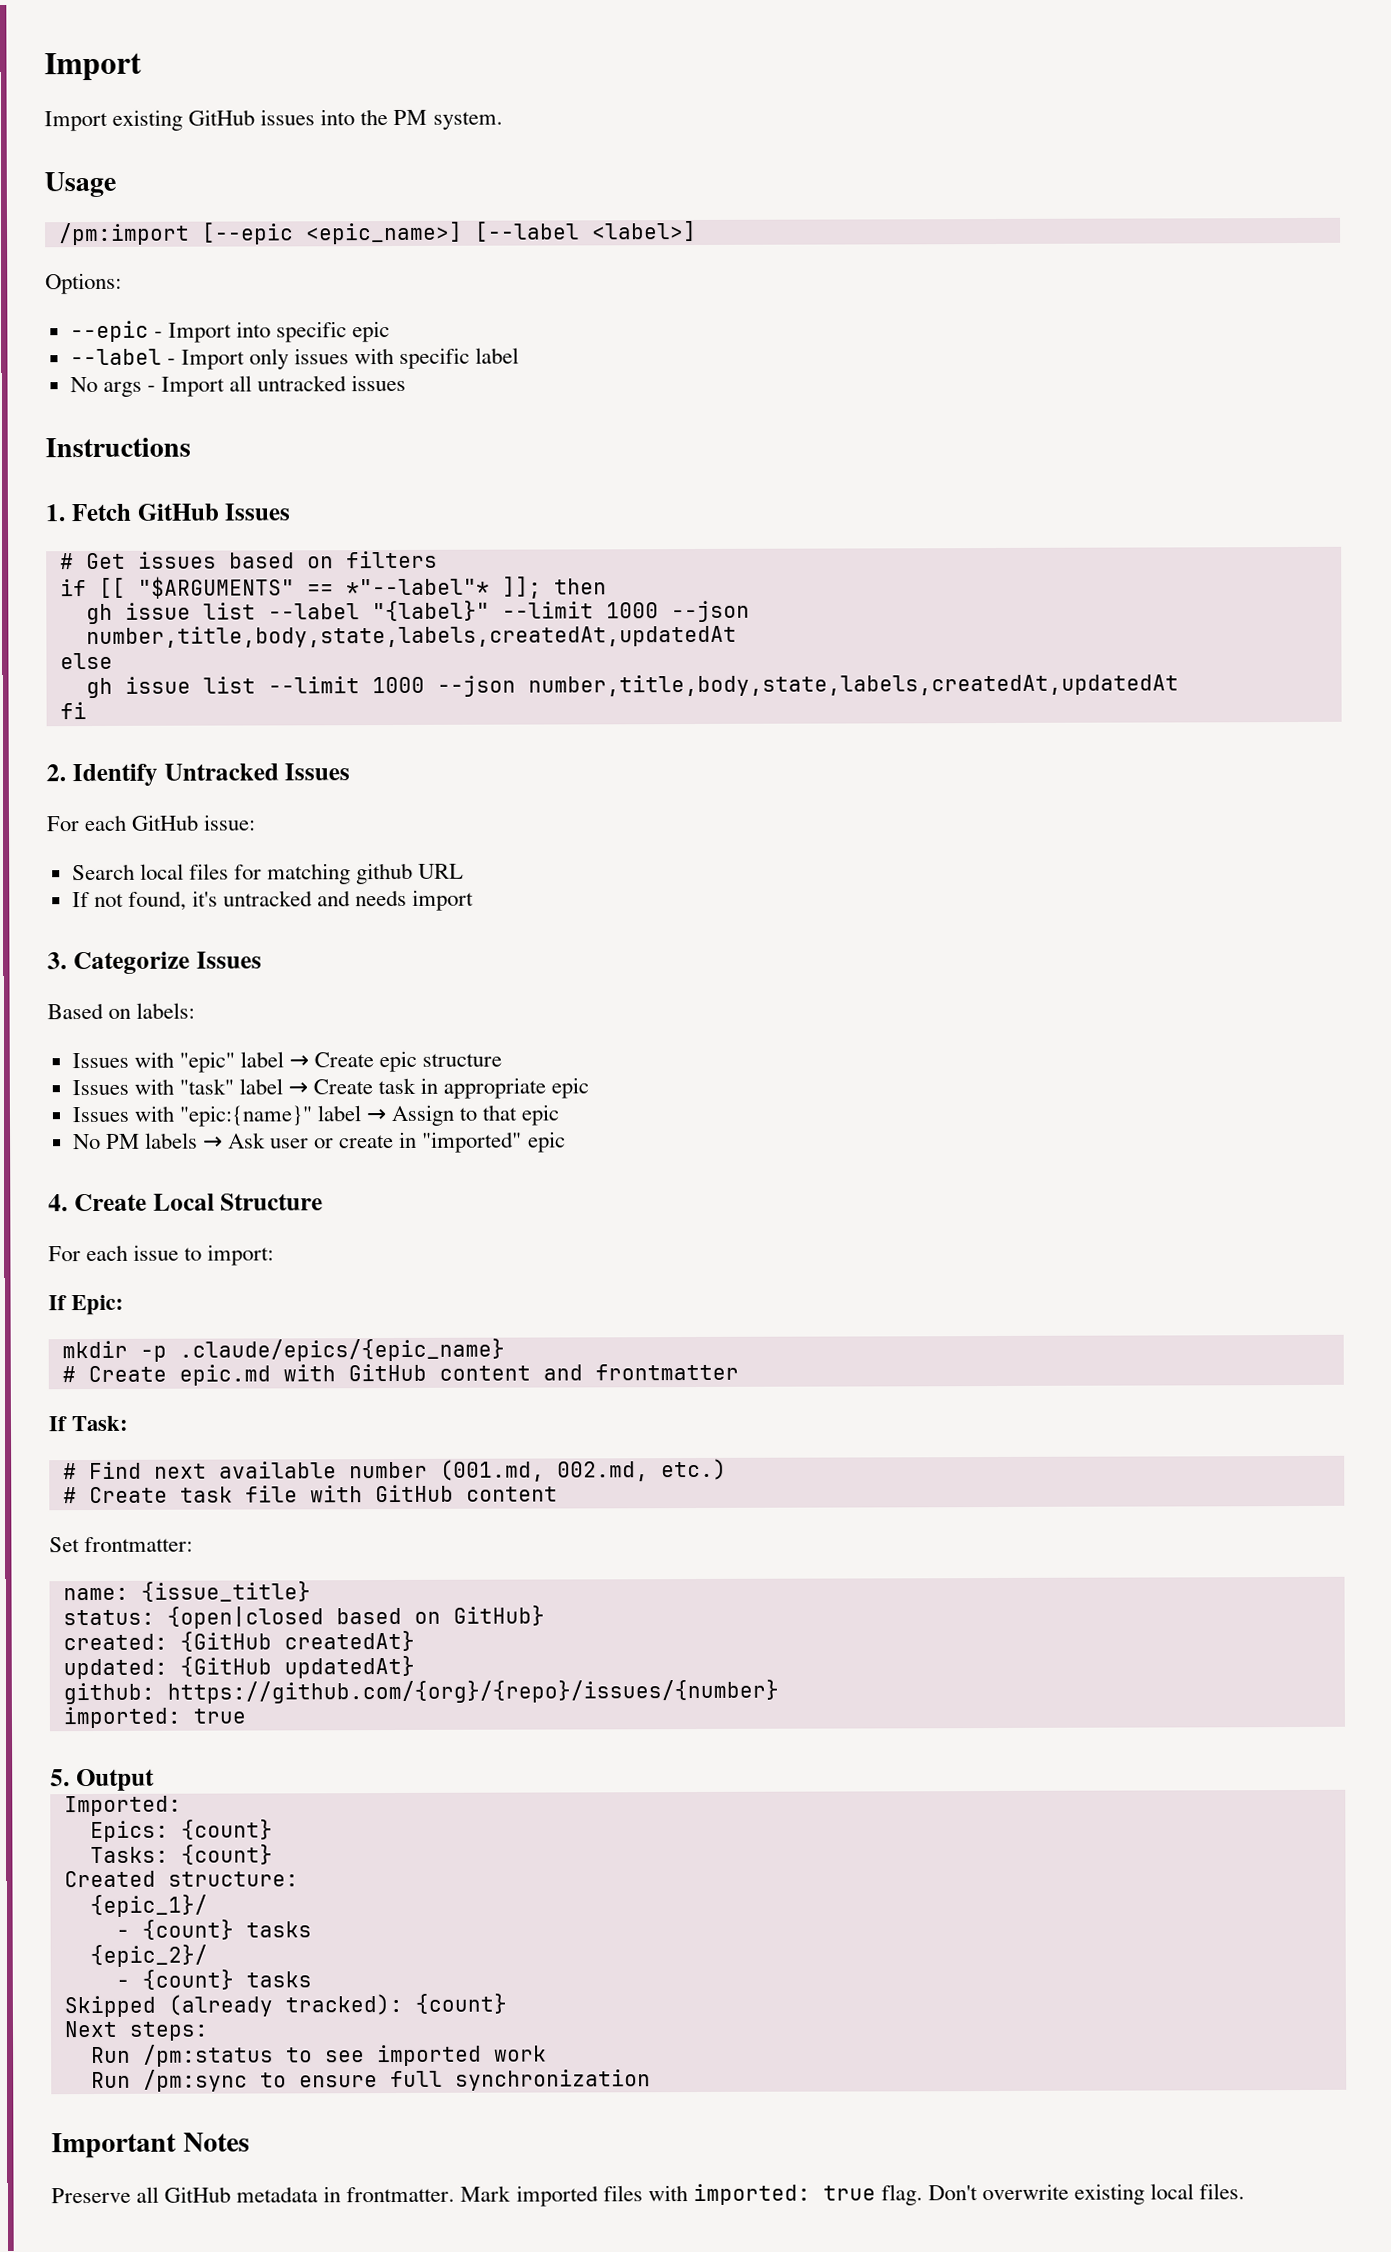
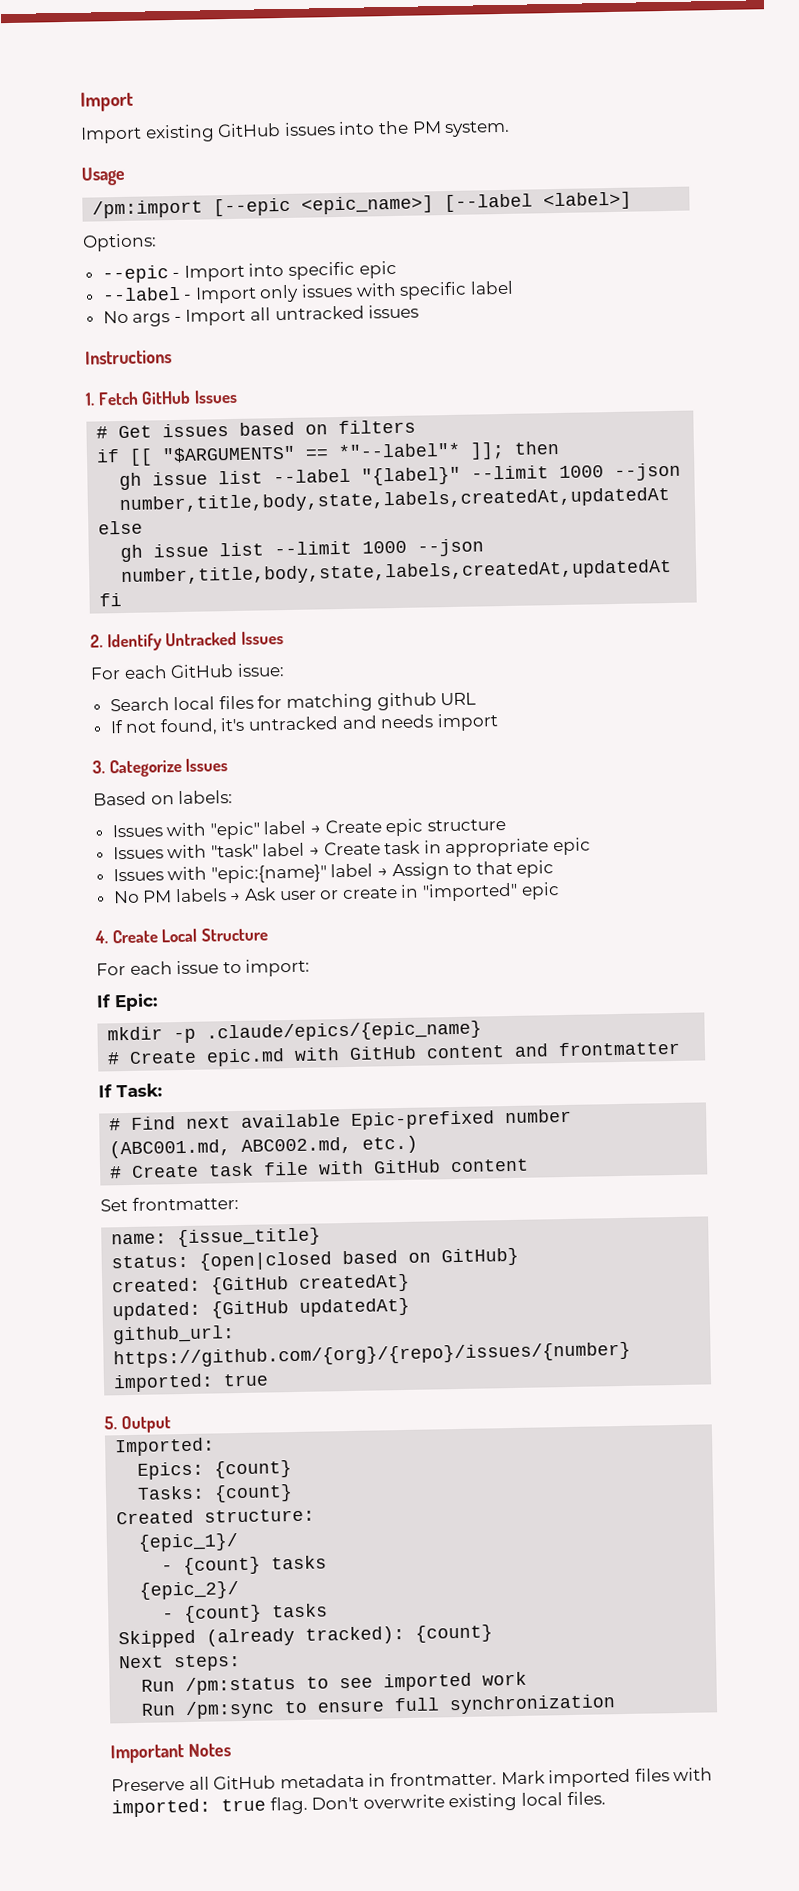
[348,1459,649,1482] number (001.md, 002.md, -> [351,1108,573,1130] [109,1136,353,1159] Epic-prefixed number (ABC001.md, ABC002.md,
[62,1682,155,1705] github: -> [112,1325,236,1345] github_url:

